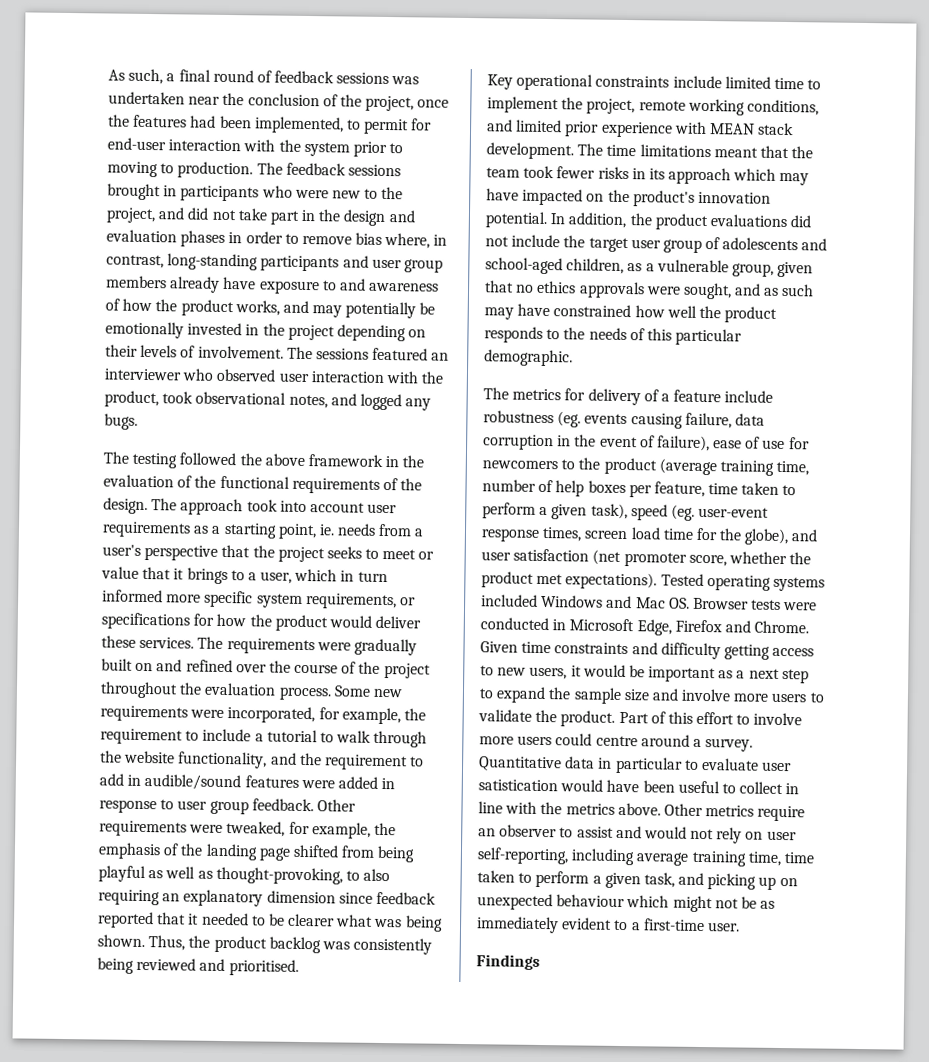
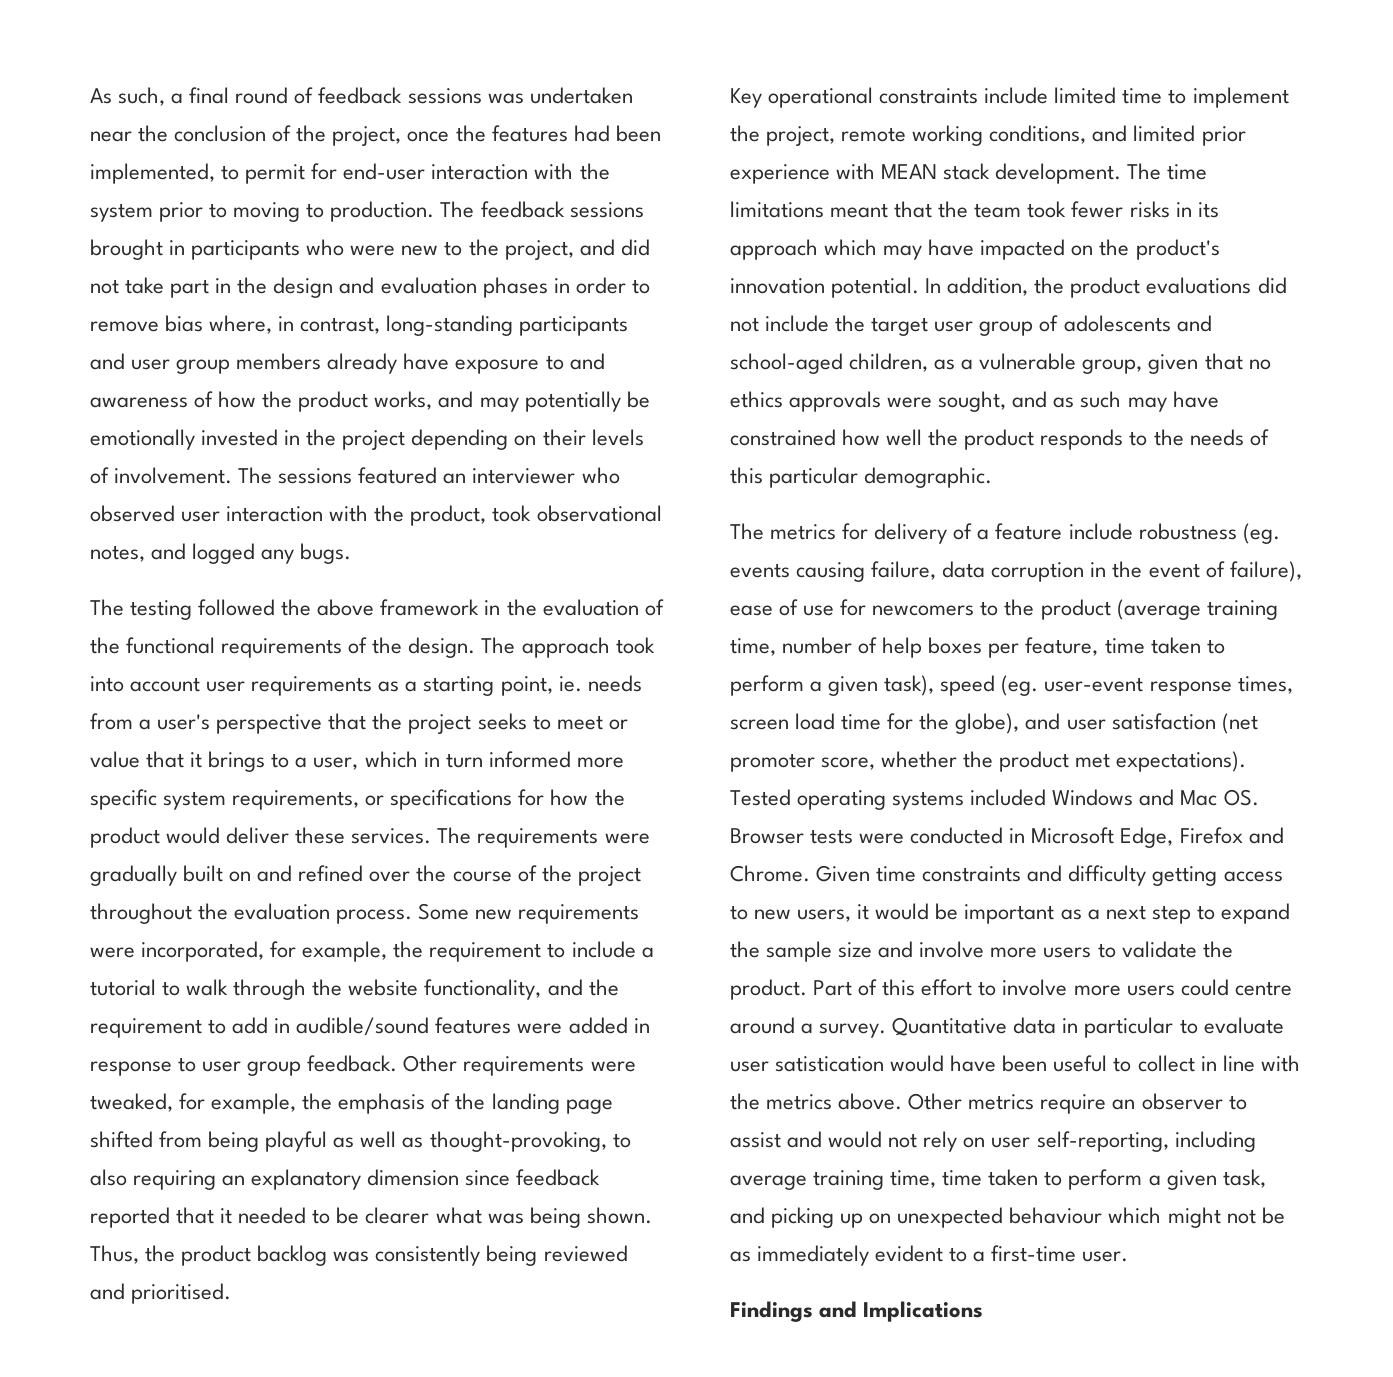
(540, 962) none -> [819,1301,984,1322] and Implications

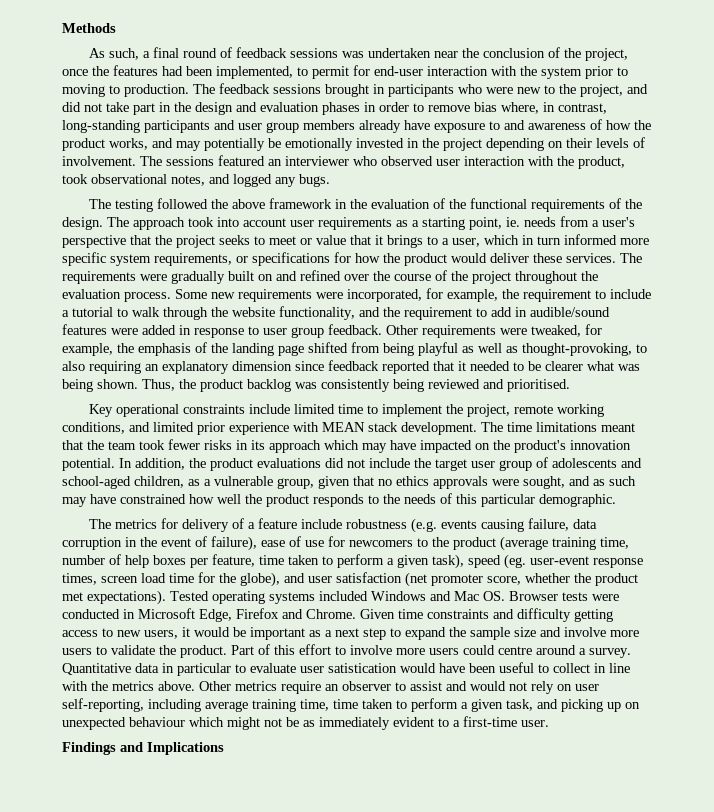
(90, 96) none -> [62,23,116,33] Methods //
[1242,523,1280,544] (eg. -> [410,518,437,533] (e.g.

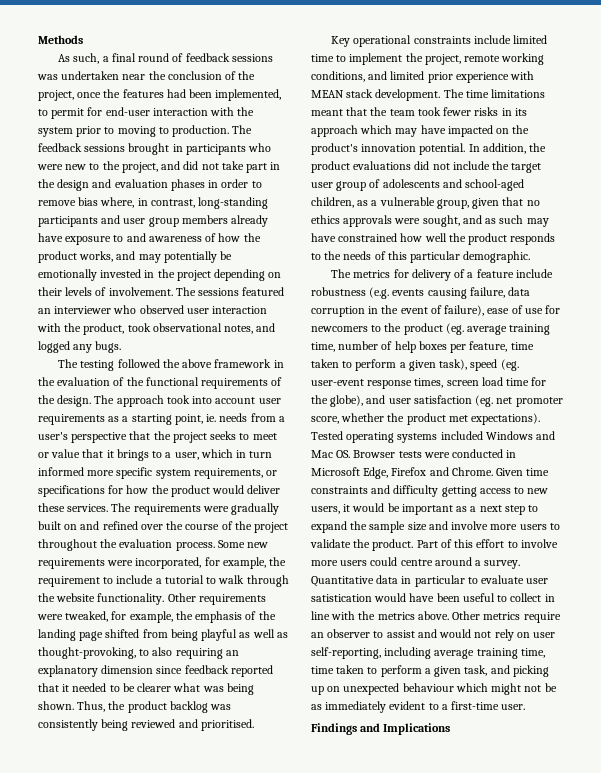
[279,306,610,320] [62,324,382,338] functionality, and the requirement to add in audible/sound features were added in response to user group feedback. -> [97,593,165,605] functionality.
[500,536,548,551] (average -> [445,323,508,335] (eg. average
[405,572,427,587] (net -> [475,395,513,407] (eg. net

